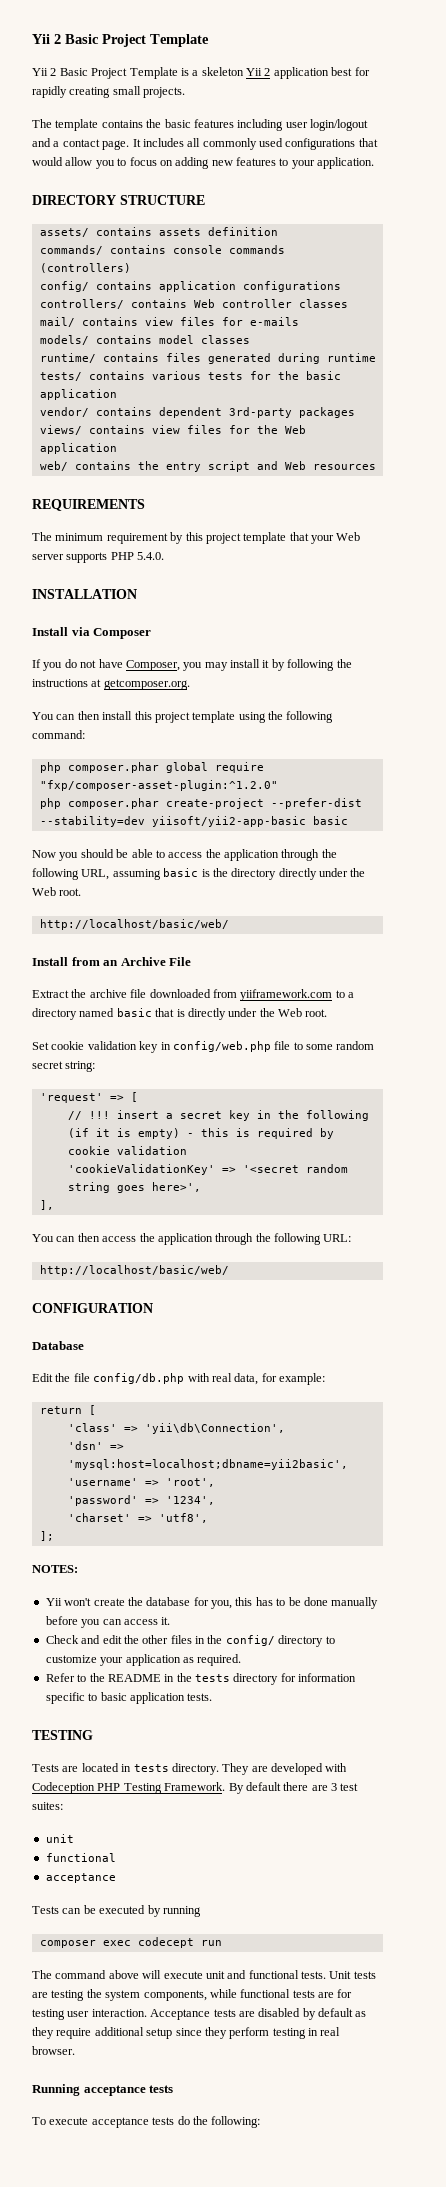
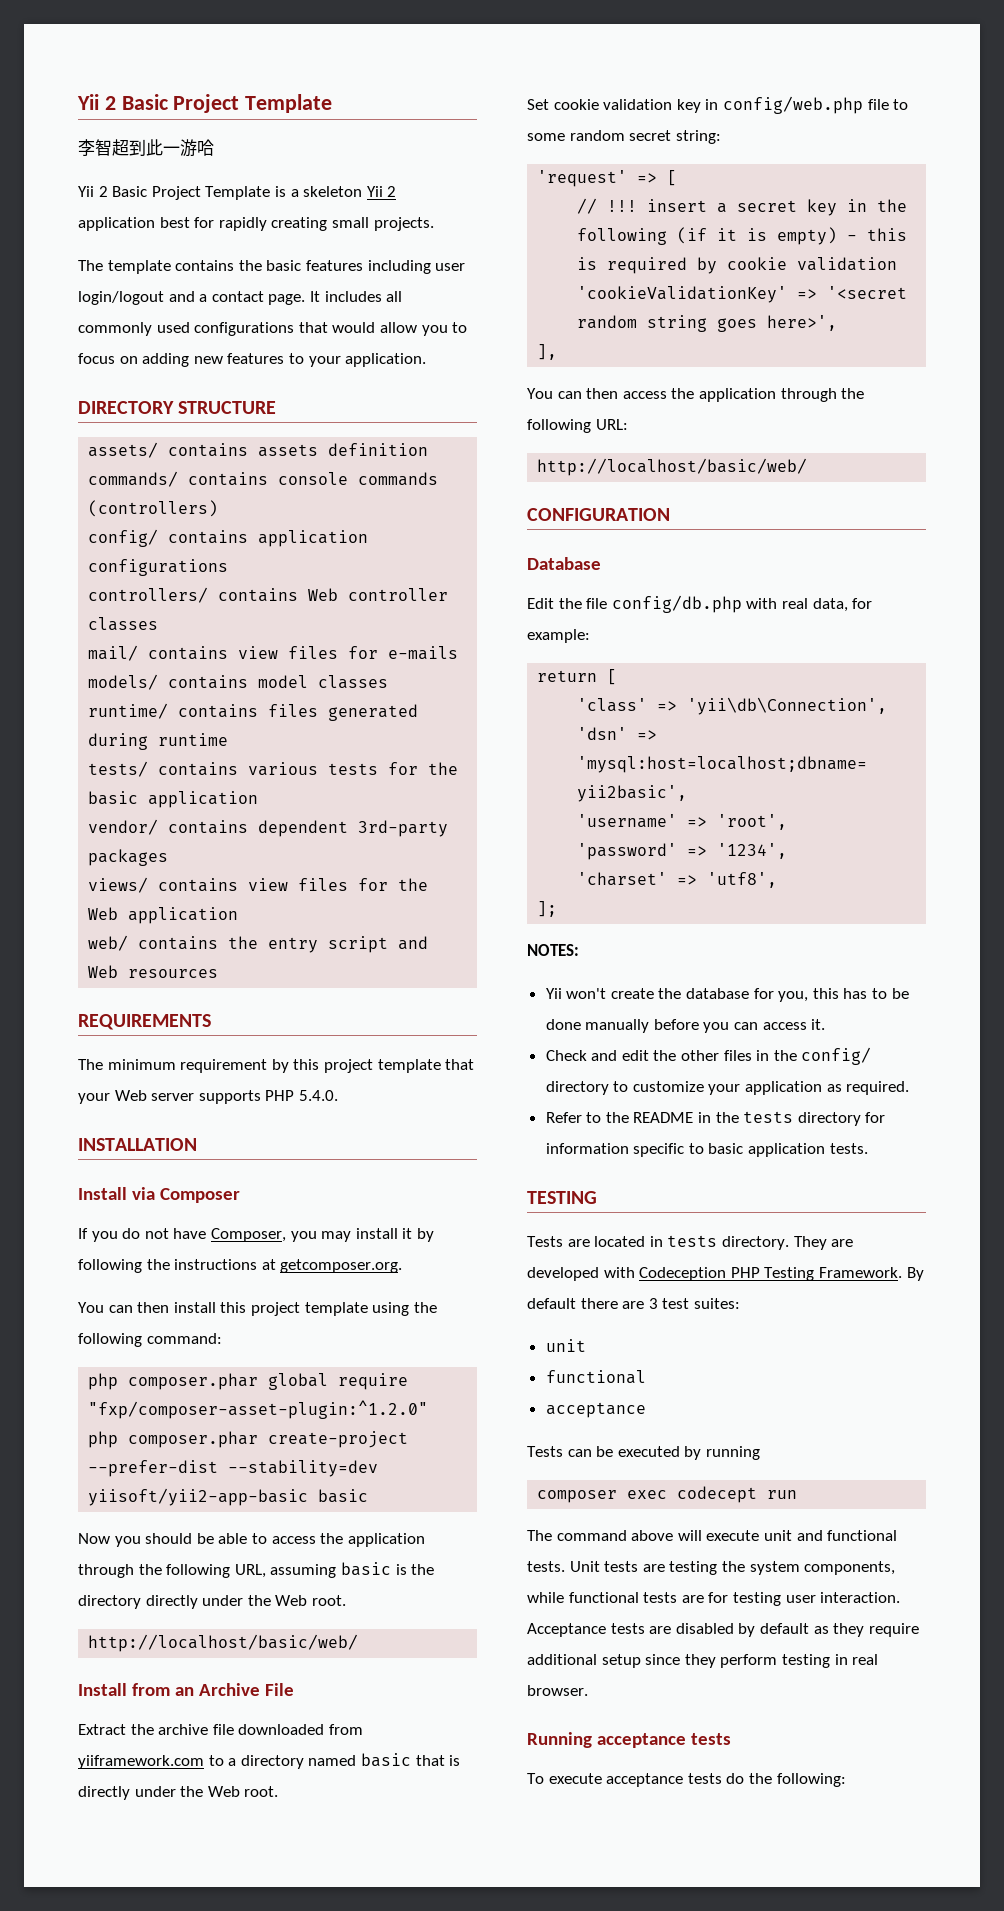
[32,34,209,47] Yii 2 Basic Project Template -> [77,94,333,113] [78,139,214,157] Yii 2 Basic Project Template // 李智超到此一游哈

